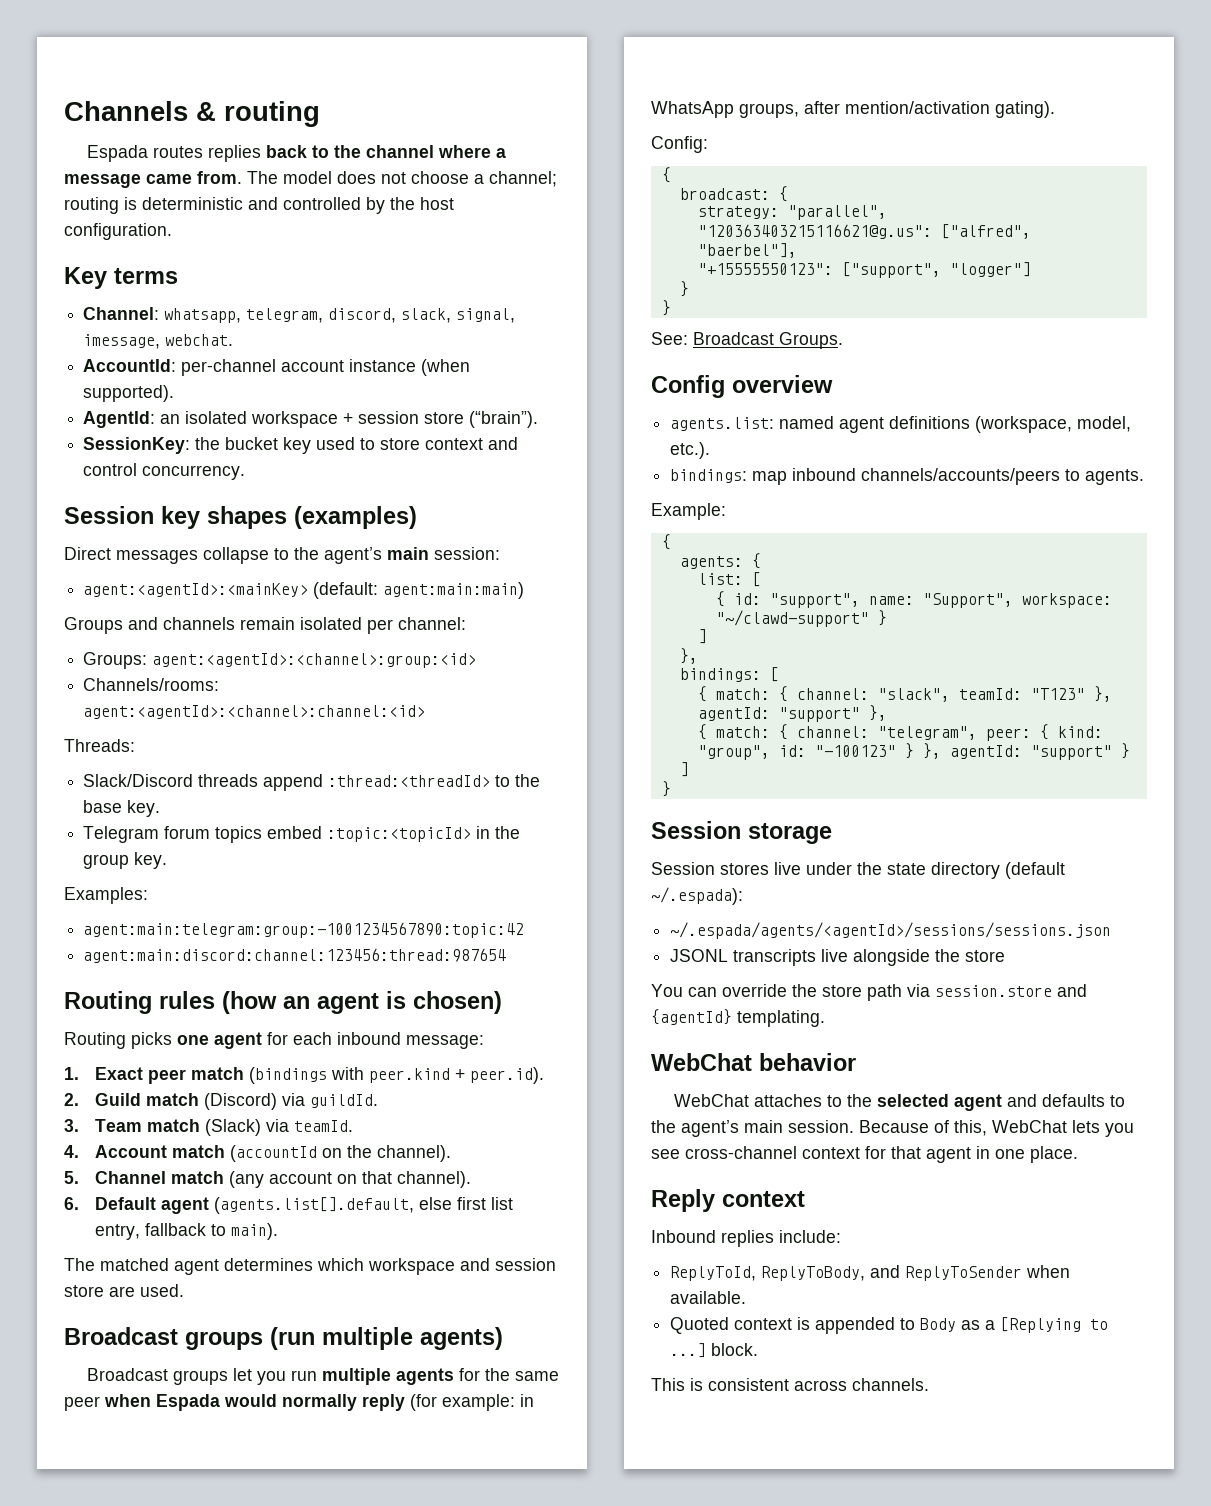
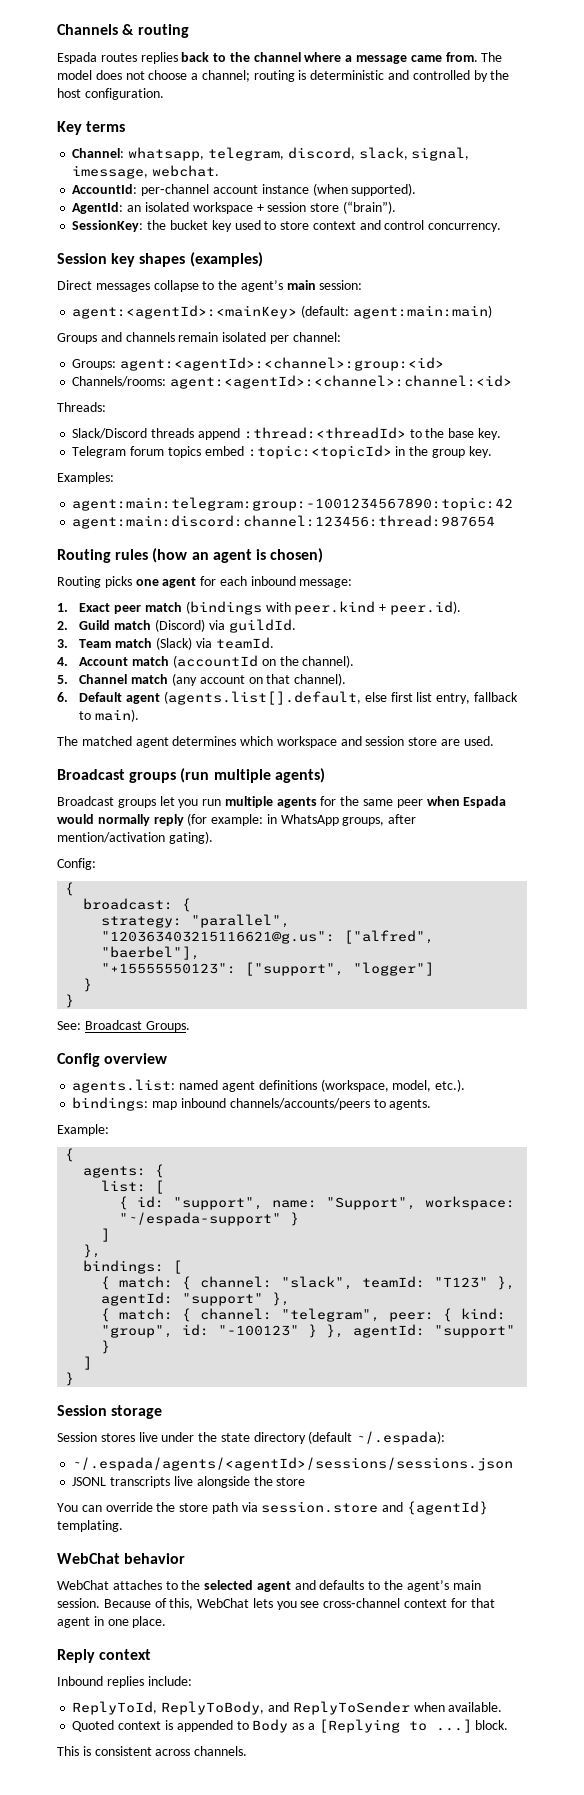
[715,610,869,627] "~/clawd-support" -> [119,1212,282,1226] "~/espada-support"

